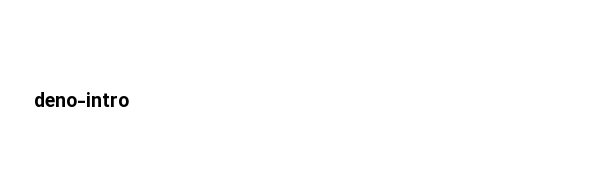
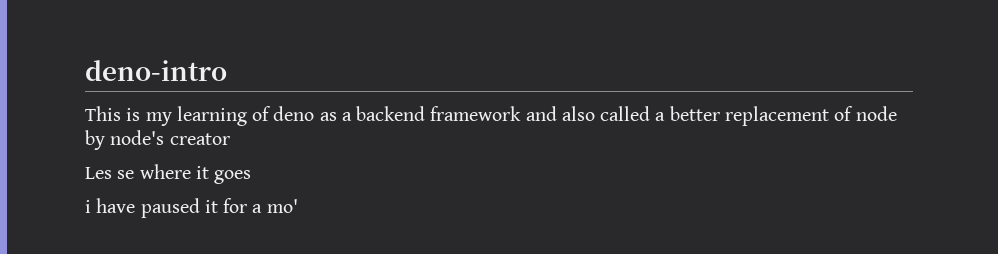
(129, 99) none -> [85,106,897,126] [85,130,230,150] [85,164,252,184] [85,198,298,218] // This is my learning of deno as a backend framework and also called a better replacement of node by node's creator // Les se where it goes // i have paused it for a mo'

